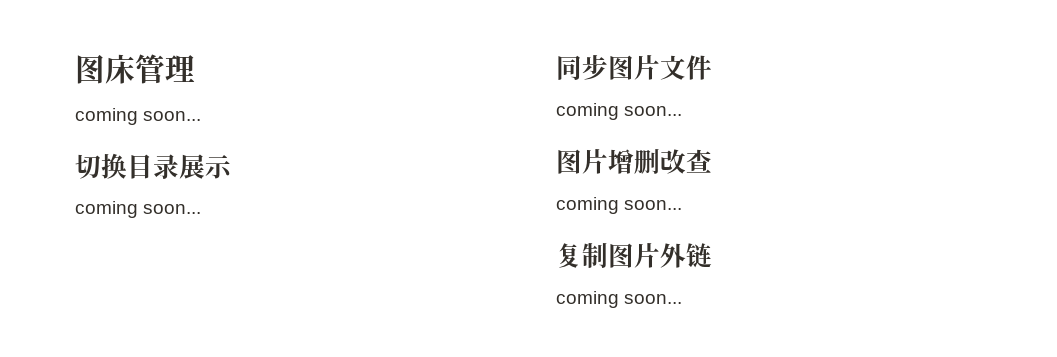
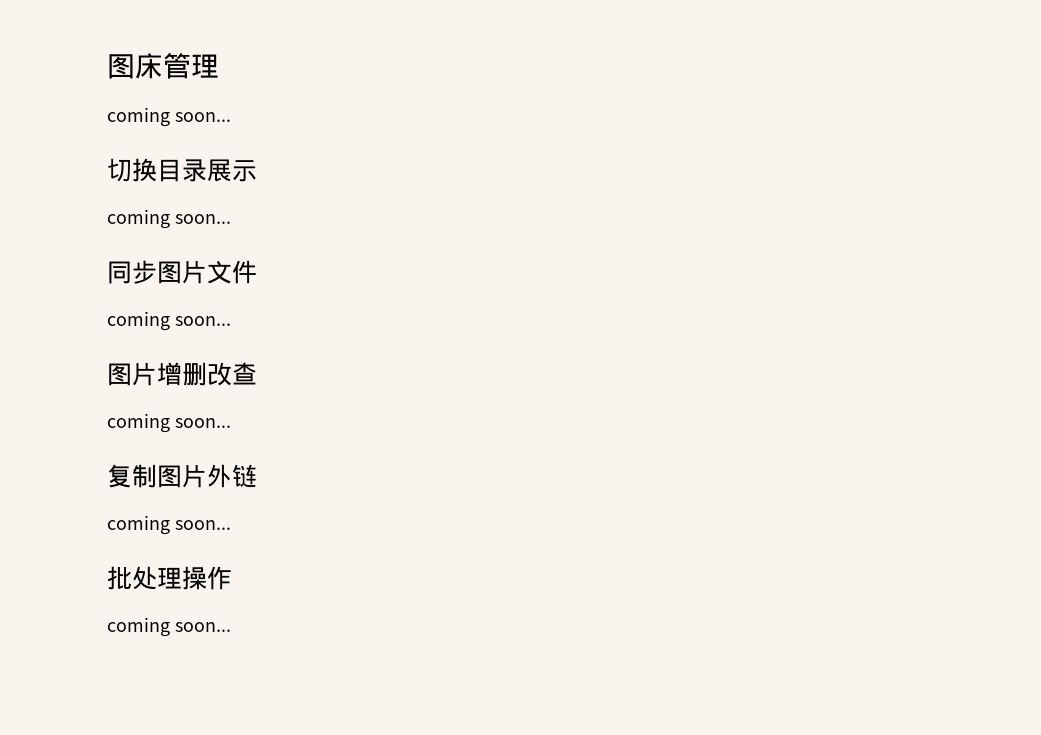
(683, 299) none -> [107,566,232,590] [107,617,232,637] // 批处理操作 // coming soon...

